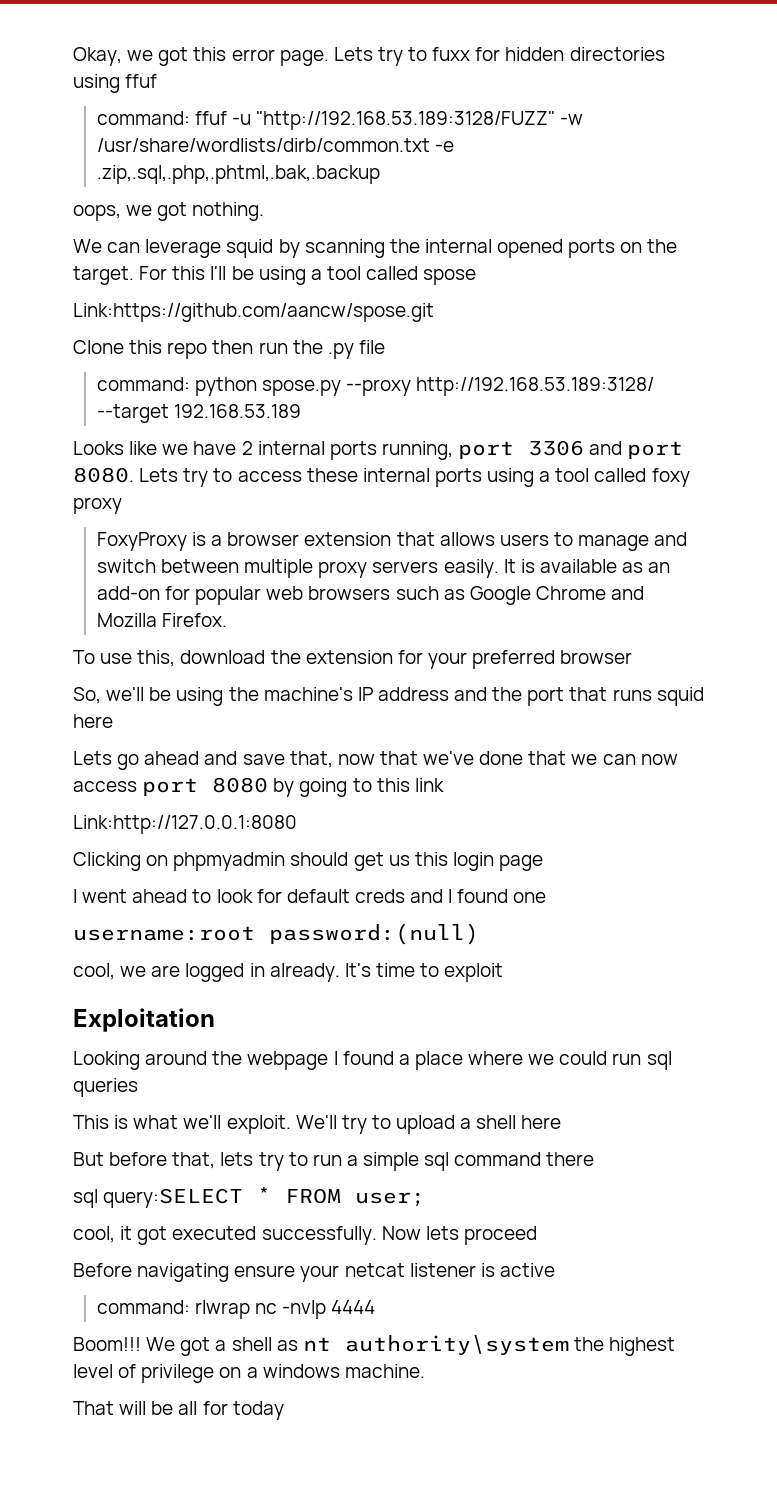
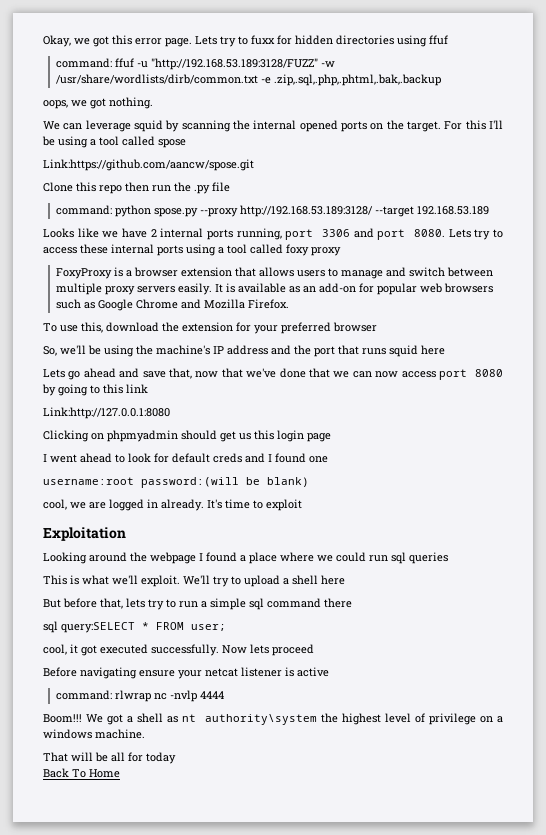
[269,923,479,945] password:(null) -> [141,477,309,488] password:(will be blank)
(284, 1410) none -> [43,768,120,778] // Back To Home

